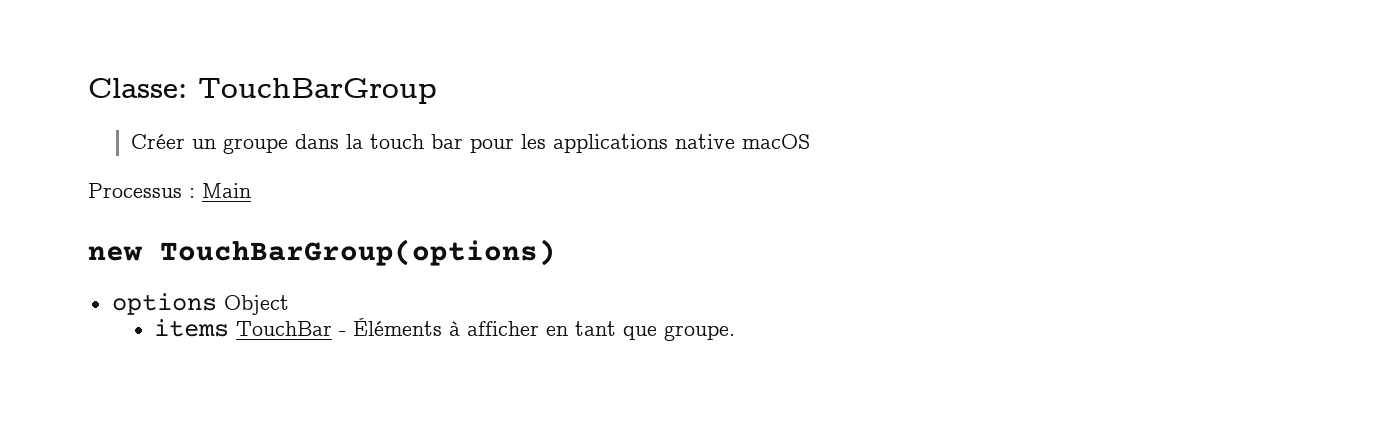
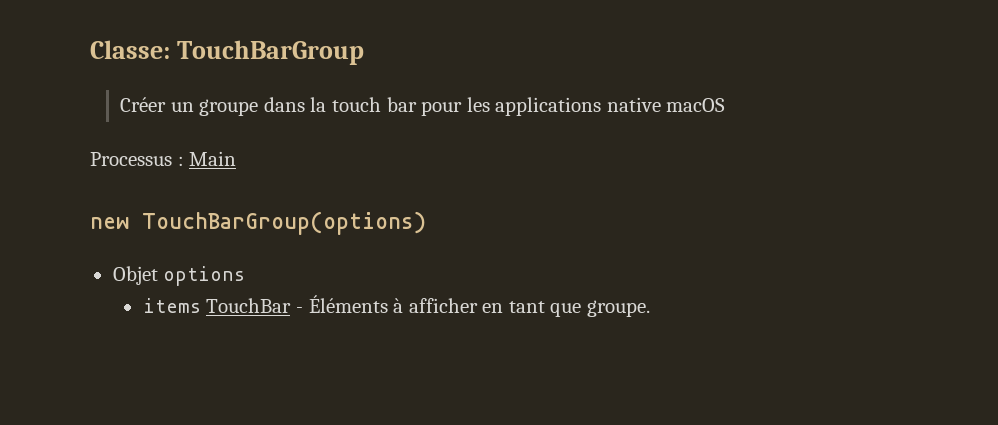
(556, 252) none -> [112,266,158,285] Objet
[223,295,289,315] Object -> (246, 276) none

